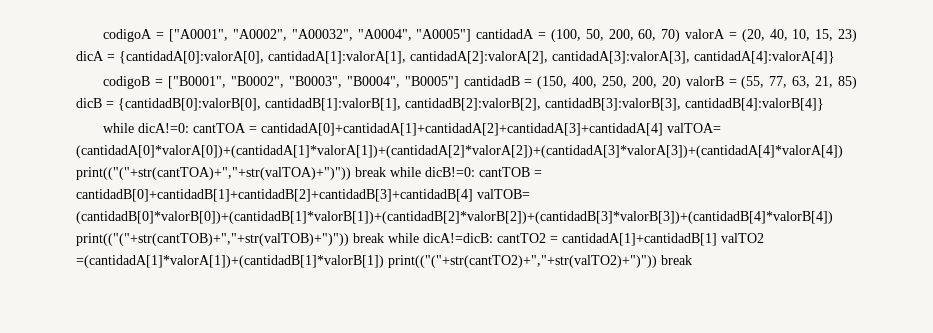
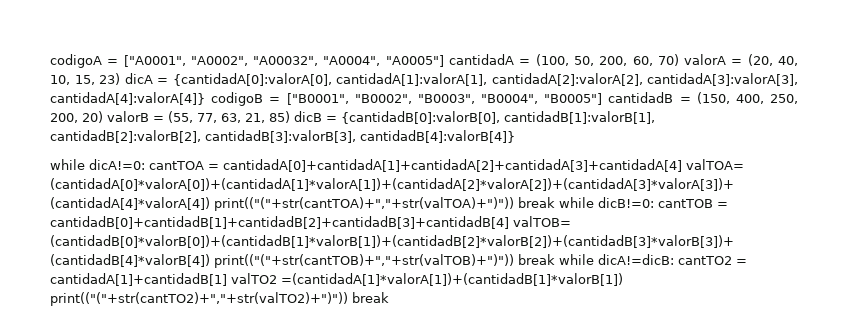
(835, 57) // -> (205, 98) none
[76,145,843,158] (cantidadA[0]*valorA[0])+(cantidadA[1]*valorA[1])+(cantidadA[2]*valorA[2])+(cantidadA[3]*valorA[3])+(cantidadA[4]*valorA[4]) -> [50,178,734,191] [50,197,210,210] (cantidadA[0]*valorA[0])+(cantidadA[1]*valorA[1])+(cantidadA[2]*valorA[2])+(cantidadA[3]*valorA[3])+ (cantidadA[4]*valorA[4])
[76,211,833,224] (cantidadB[0]*valorB[0])+(cantidadB[1]*valorB[1])+(cantidadB[2]*valorB[2])+(cantidadB[3]*valorB[3])+(cantidadB[4]*valorB[4]) -> [50,235,734,248] [50,254,210,267] (cantidadB[0]*valorB[0])+(cantidadB[1]*valorB[1])+(cantidadB[2]*valorB[2])+(cantidadB[3]*valorB[3])+ (cantidadB[4]*valorB[4])

